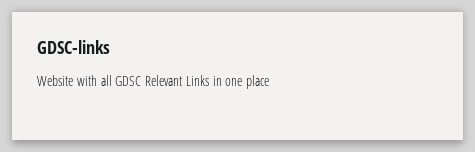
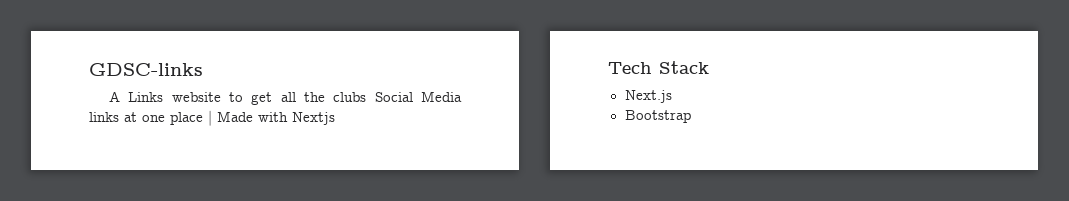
[37,75,270,89] Website with all GDSC Relevant Links in one place -> [109,91,462,105] [89,110,335,126] [608,61,709,74] [624,90,672,103] [624,110,691,123] A Links website to get all the clubs Social Media links at one place | Made with Nextjs // Tech Stack // Next.js // Bootstrap

